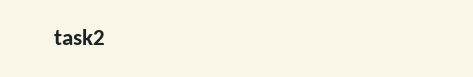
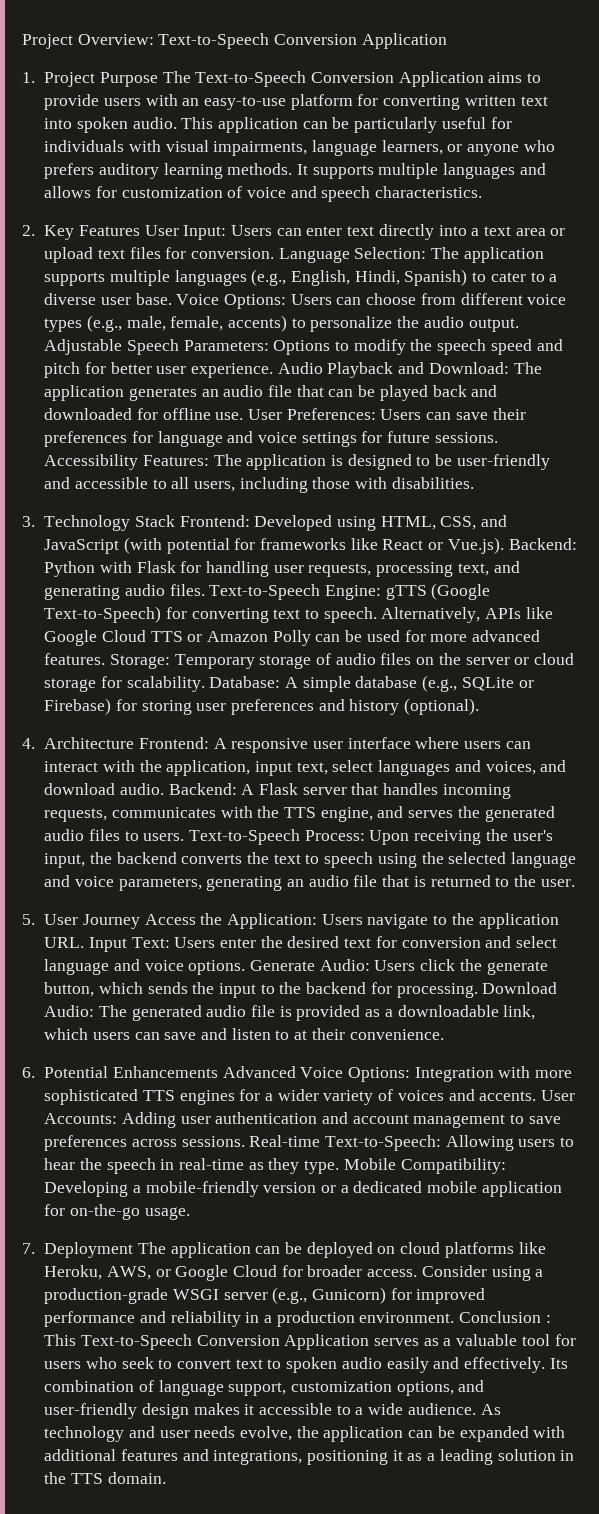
[54,29,105,45] task2 -> [22,33,447,49] [22,71,542,87] [44,94,548,110] [44,117,512,133] [44,140,555,156] [44,163,546,179] [44,186,483,202] [22,224,566,240] [44,247,544,263] [44,269,558,286] [44,293,567,309] [44,315,519,332] [44,339,563,355] [44,362,542,378] [44,385,498,401] [44,408,526,420] [44,431,498,447] [44,454,550,470] [44,477,474,493] [22,515,508,531] [44,537,577,554] [44,561,520,577] [44,583,491,600] [44,606,553,623] [44,630,541,646] [44,653,575,669] [44,675,534,692] [44,698,480,715] [22,737,531,753] [44,760,567,776] [44,783,511,799] [44,806,555,822] [44,829,553,845] [44,852,577,868] [44,875,575,891] [22,913,559,929] [44,936,558,952] [44,959,548,975] [44,982,558,998] [44,1005,536,1021] [44,1028,444,1040] [22,1066,573,1082] [44,1089,576,1105] [44,1112,561,1128] [44,1135,575,1151] [44,1158,506,1174] [44,1181,562,1197] [44,1204,190,1220] [22,1242,546,1258] [44,1265,544,1281] [44,1287,486,1304] [44,1311,551,1327] [44,1334,576,1350] [44,1357,568,1373] [44,1380,485,1396] [44,1403,501,1419] [44,1426,566,1442] [44,1449,575,1465] [44,1472,166,1484] Project Overview: Text-to-Speech Conversion Application // 1. Project Purpose The Text-to-Speech Conversion Application aims to provide users with an easy-to-use platform for converting written text into spoken audio. This application can be particularly useful for individuals with visual impairments, language learners, or anyone who prefers auditory learning methods. It supports multiple languages and allows for customization of voice and speech characteristics. // 2. Key Features User Input: Users can enter text directly into a text area or upload text files for conversion. Language Selection: The application supports multiple languages (e.g., English, Hindi, Spanish) to cater to a diverse user base. Voice Options: Users can choose from different voice types (e.g., male, female, accents) to personalize the audio output. Adjustable Speech Parameters: Options to modify the speech speed and pitch for better user experience. Audio Playback and Download: The application generates an audio file that can be played back and downloaded for offline use. User Preferences: Users can save their preferences for language and voice settings for future sessions. Accessibility Features: The application is designed to be user-friendly and accessible to all users, including those with disabilities. // 3. Technology Stack Frontend: Developed using HTML, CSS, and JavaScript (with potential for frameworks like React or Vue.js). Backend: Python with Flask for handling user requests, processing text, and generating audio files. Text-to-Speech Engine: gTTS (Google Text-to-Speech) for converting text to speech. Alternatively, APIs like Google Cloud TTS or Amazon Polly can be used for more advanced features. Storage: Temporary storage of audio files on the server or cloud storage for scalability. Database: A simple database (e.g., SQLite or Firebase) for storing user preferences and history (optional). // 4. Architecture Frontend: A responsive user interface where users can interact with the application, input text, select languages and voices, and download audio. Backend: A Flask server that handles incoming requests, communicates with the TTS engine, and serves the generated audio files to users. Text-to-Speech Process: Upon receiving the user's input, the backend converts the text to speech using the selected language and voice parameters, generating an audio file that is returned to the user. // 5. User Journey Access the Application: Users navigate to the application URL. Input Text: Users enter the desired text for conversion and select language and voice options. Generate Audio: Users click the generate button, which sends the input to the backend for processing. Download Audio: The generated audio file is provided as a downloadable link, which users can save and listen to at their convenience. // 6. Potential Enhancements Advanced Voice Options: Integration with more sophisticated TTS engines for a wider variety of voices and accents. User Accounts: Adding user authentication and account management to save preferences across sessions. Real-time Text-to-Speech: Allowing users to hear the speech in real-time as they type. Mobile Compatibility: Developing a mobile-friendly version or a dedicated mobile application for on-the-go usage. // 7. Deployment The application can be deployed on cloud platforms like Heroku, AWS, or Google Cloud for broader access. Consider using a production-grade WSGI server (e.g., Gunicorn) for improved performance and reliability in a production environment. Conclusion : This Text-to-Speech Conversion Application serves as a valuable tool for users who seek to convert text to spoken audio easily and effectively. Its combination of language support, customization options, and user-friendly design makes it accessible to a wide audience. As technology and user needs evolve, the application can be expanded with additional features and integrations, positioning it as a leading solution in the TTS domain.

